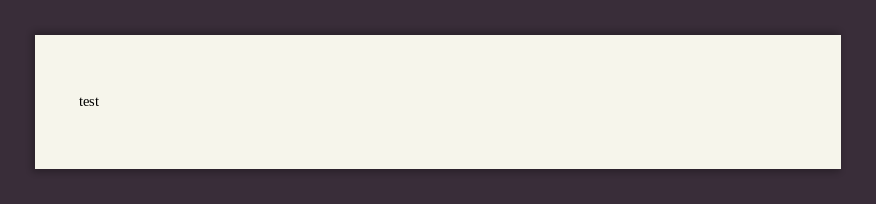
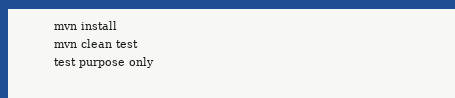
[79,97,99,106] test -> [54,21,117,30] [54,39,138,48] [54,57,154,68] mvn install // mvn clean test // test purpose only

